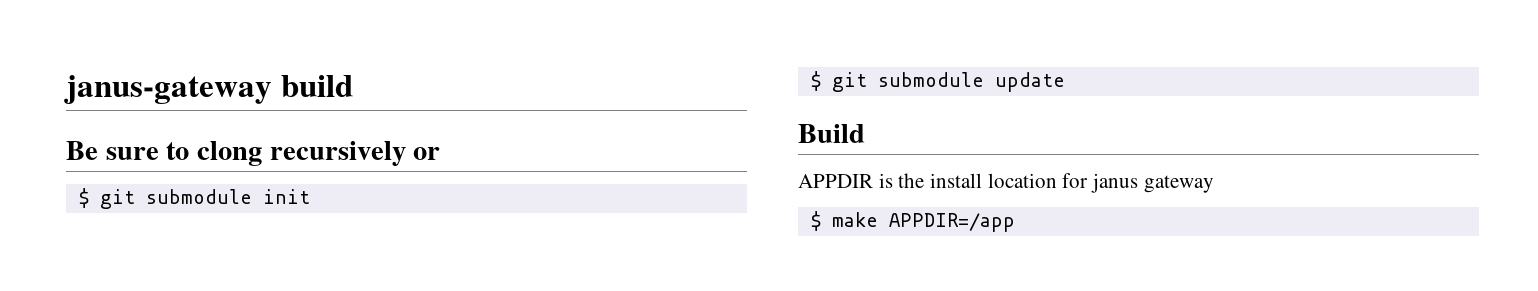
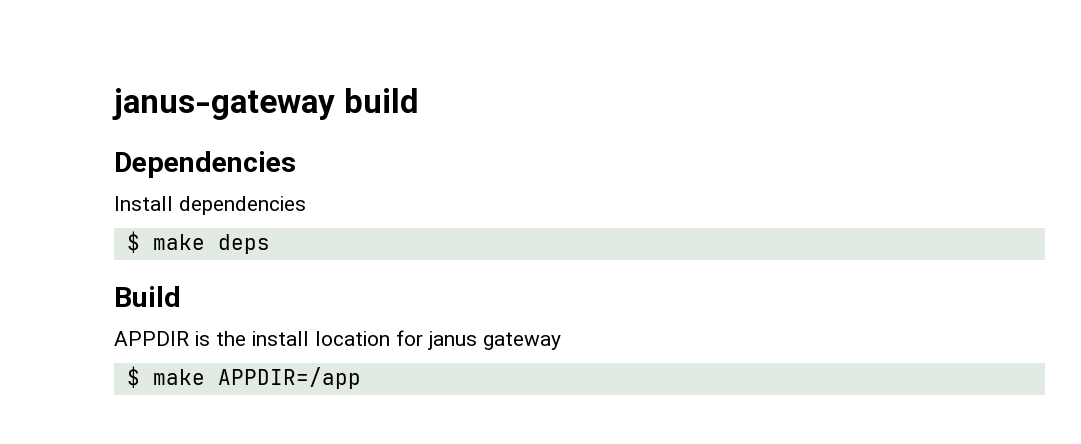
[66,141,441,166] [78,188,310,209] [810,71,1065,92] Be sure to clong recursively or // $ git submodule init // $ git submodule update -> [114,151,296,178] [114,196,306,215] [126,231,270,254] Dependencies // Install dependencies // $ make deps

